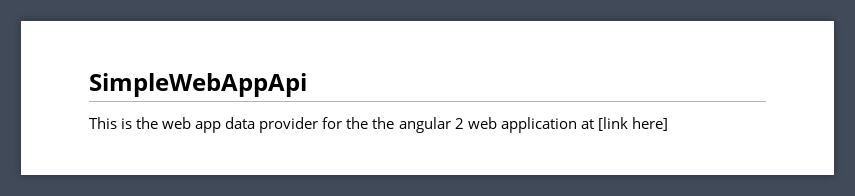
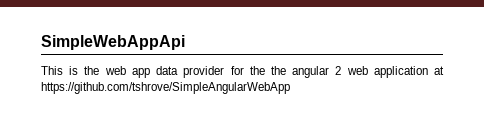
[597,117,668,131] [link here] -> [41,82,290,94] https://github.com/tshrove/SimpleAngularWebApp

